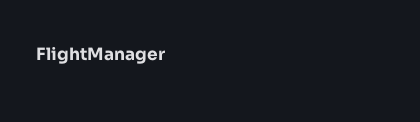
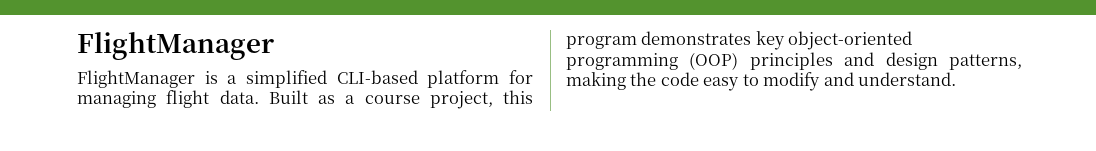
[36,46,165,64] FlightManager -> [77,32,274,60] [77,70,533,88] [77,90,533,109] [566,31,913,50] [566,52,1022,70] [566,72,957,91] FlightManager // FlightManager is a simplified CLI-based platform for managing flight data. Built as a course project, this program demonstrates key object-oriented programming (OOP) principles and design patterns, making the code easy to modify and understand.

